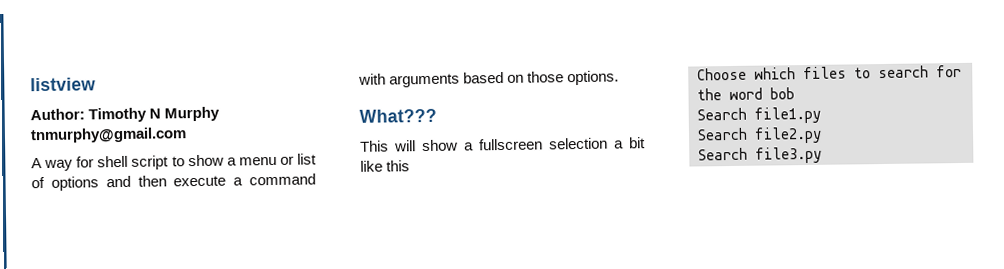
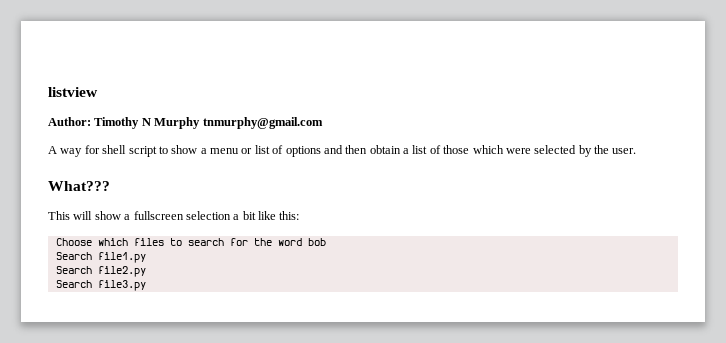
[173,173,316,187] [358,70,620,88] execute a command with arguments based on those options. -> [369,145,637,157] obtain a list of those which were selected by the user.
[386,160,411,172] this -> [279,211,300,220] this:

